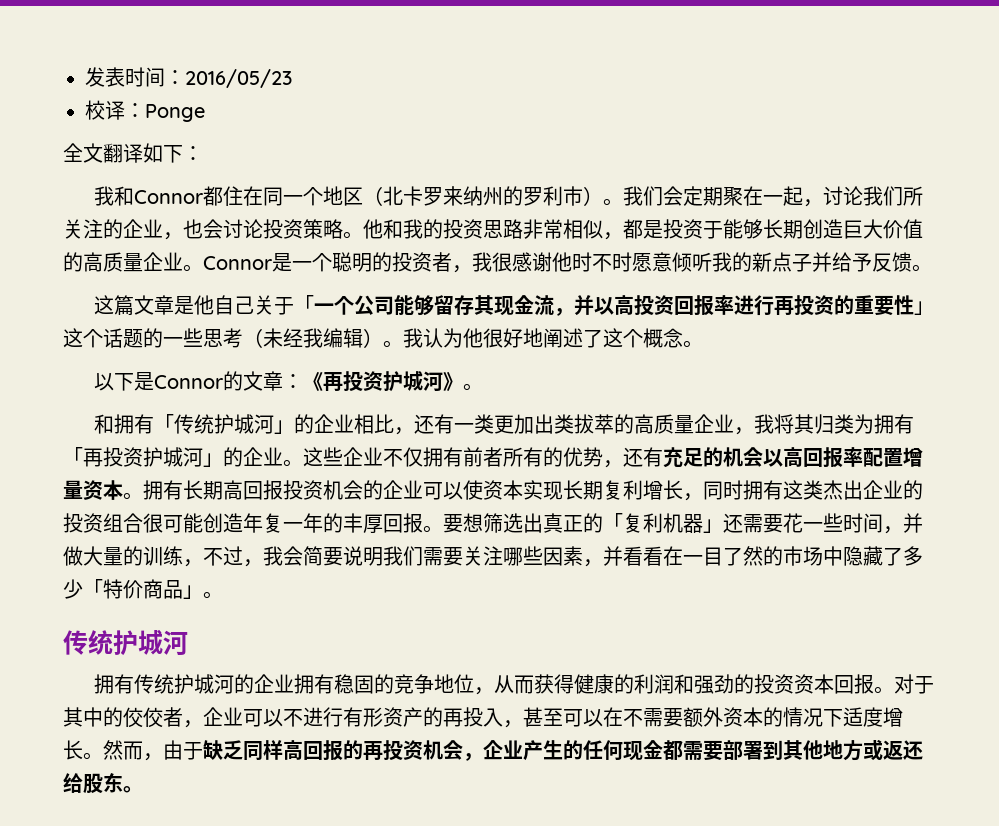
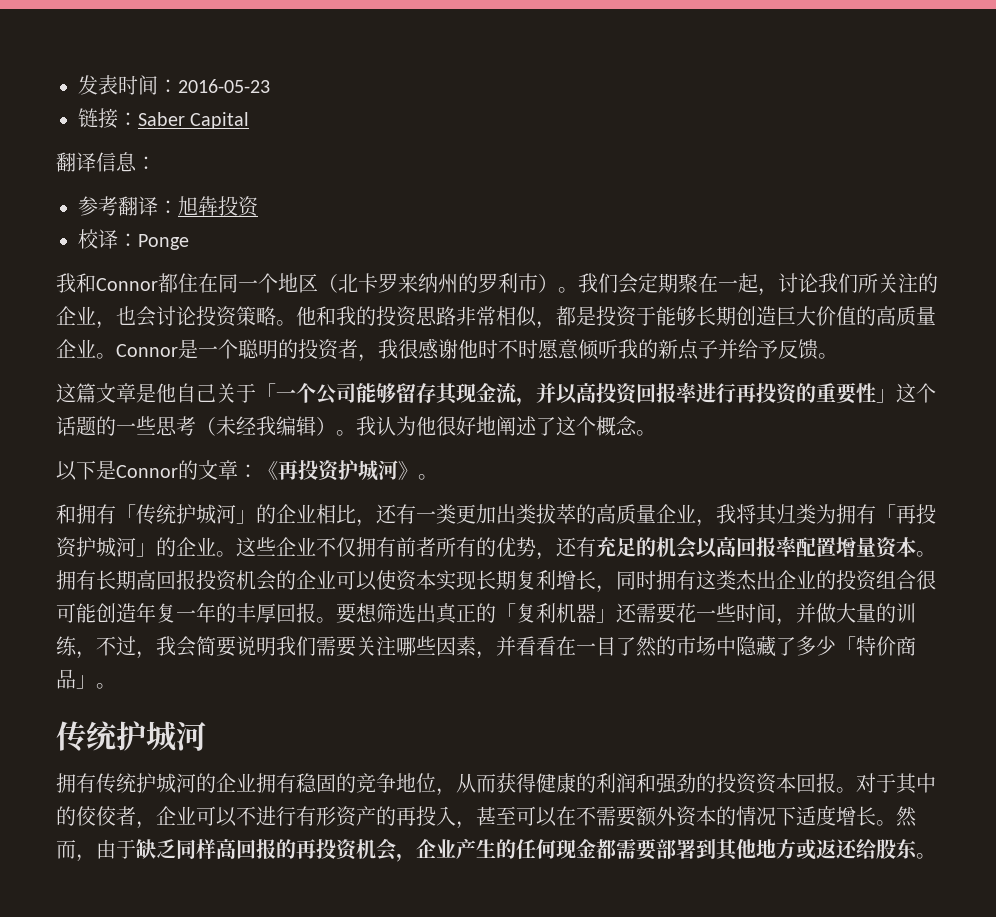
[185,69,292,88] 2016/05/23 -> [178,79,270,93] [78,108,250,129] [56,152,156,172] [78,196,259,217] 2016-05-23 // 链接：Saber Capital // 翻译信息： // 参考翻译：旭犇投资
[63,143,203,163] // 全文翻译如下： -> (189, 242) none

